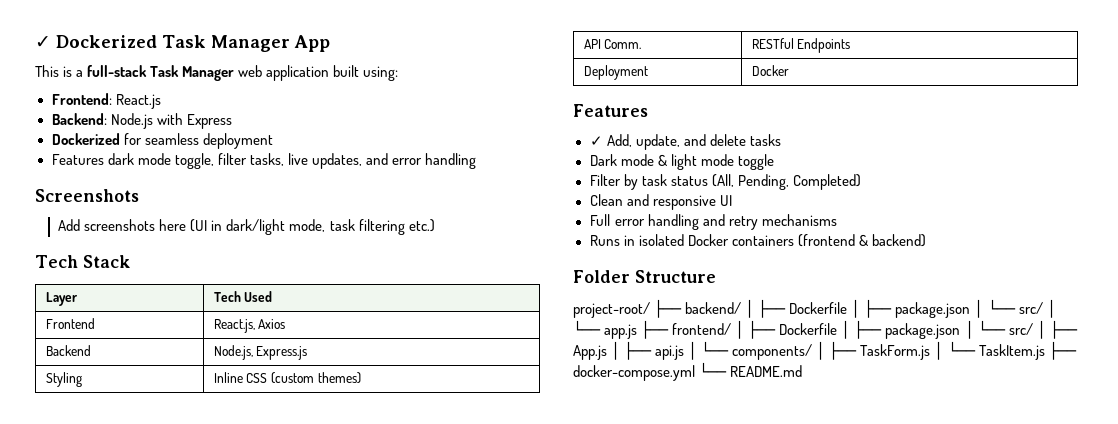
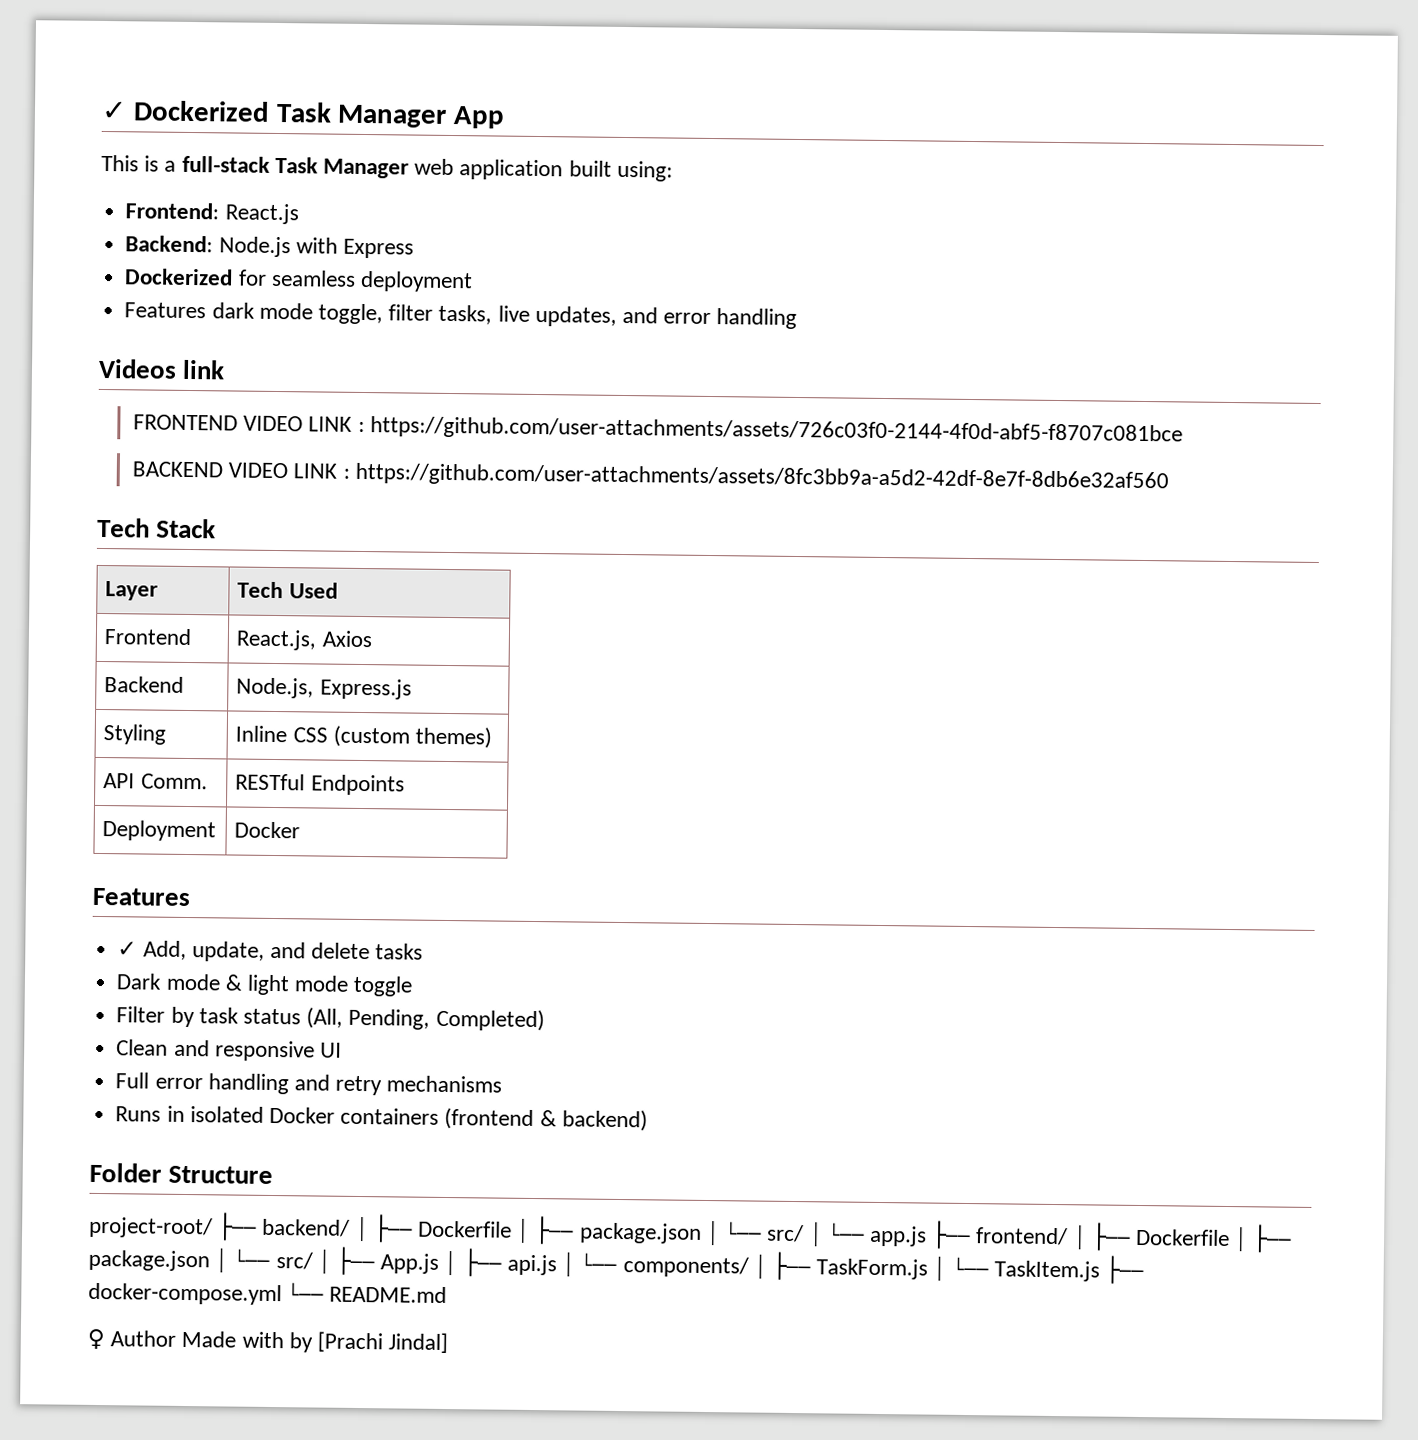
[35,189,139,202] [58,219,435,235] Screenshots // Add screenshots here (UI in dark/light mode, task filtering etc.) -> [98,358,226,380] [132,414,1183,446] [131,461,1169,493] Videos link // FRONTEND VIDEO LINK : https://github.com/user-attachments/assets/726c03f0-2144-4f0d-abf5-f8707c081bce // BACKEND VIDEO LINK : https://github.com/user-attachments/assets/8fc3bb9a-a5d2-42df-8e7f-8db6e32af560
(803, 371) none -> [87,1328,449,1354] // ♀ Author Made with by [Prachi Jindal]

